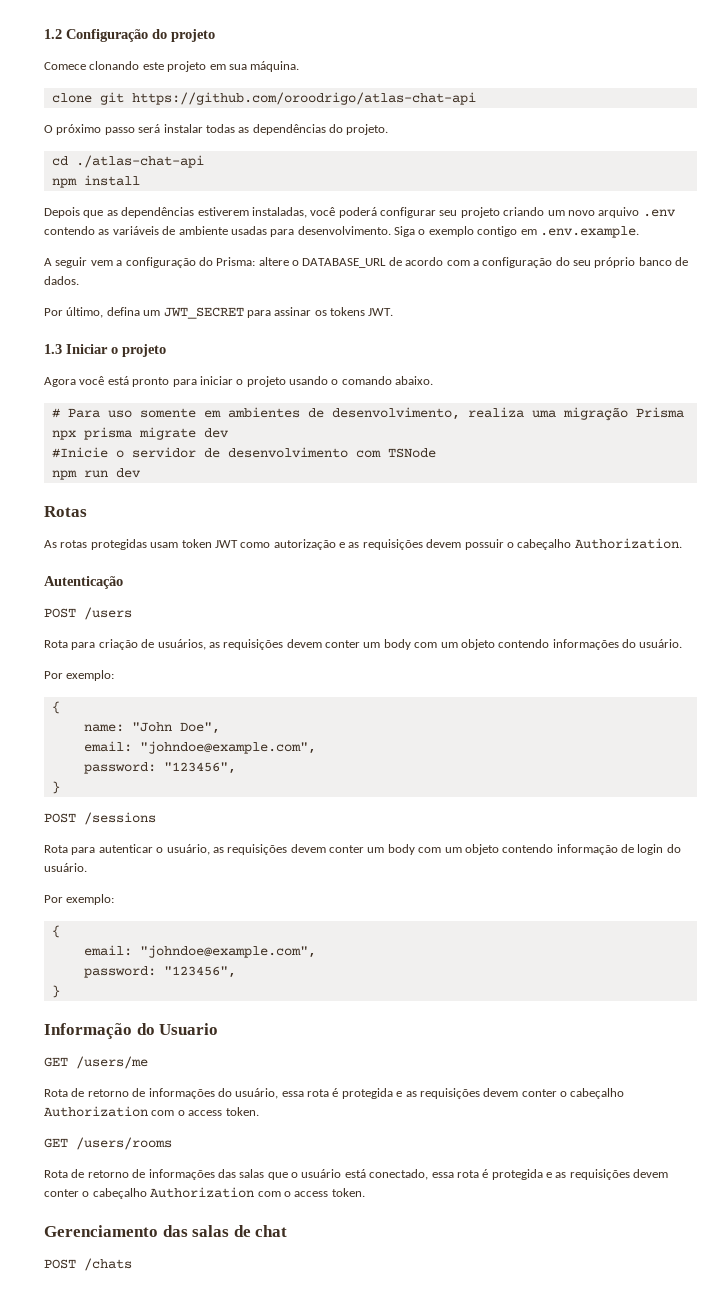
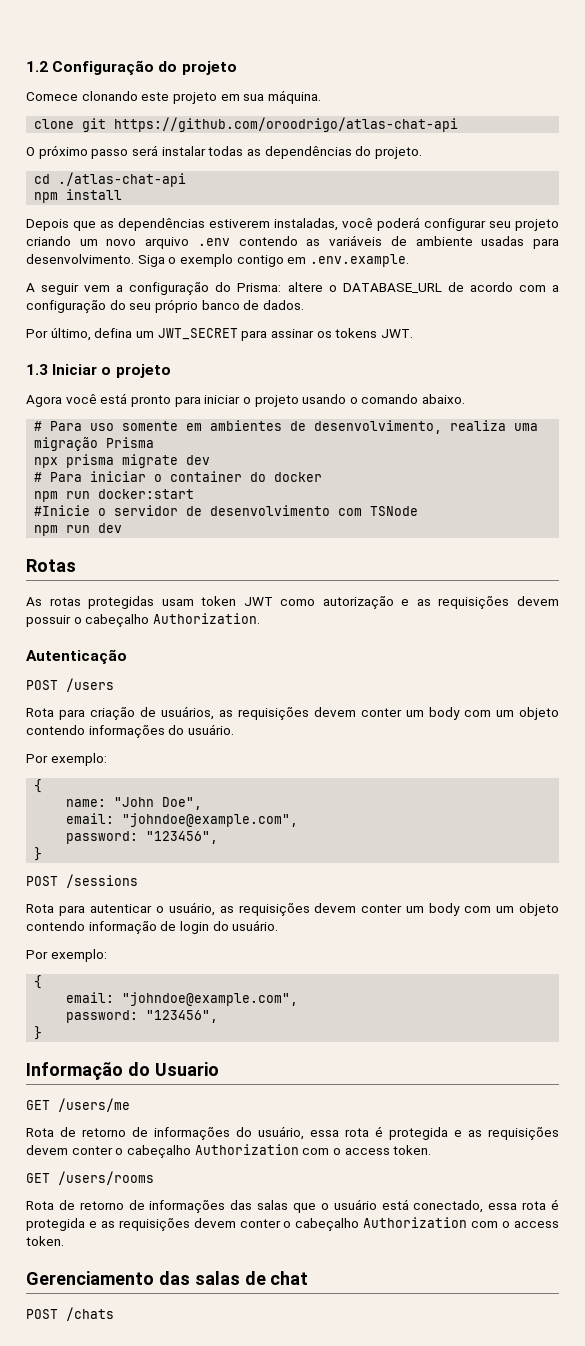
(229, 433) none -> [34,471,323,482] [34,489,195,502] // # Para iniciar o container do docker // npm run docker:start

